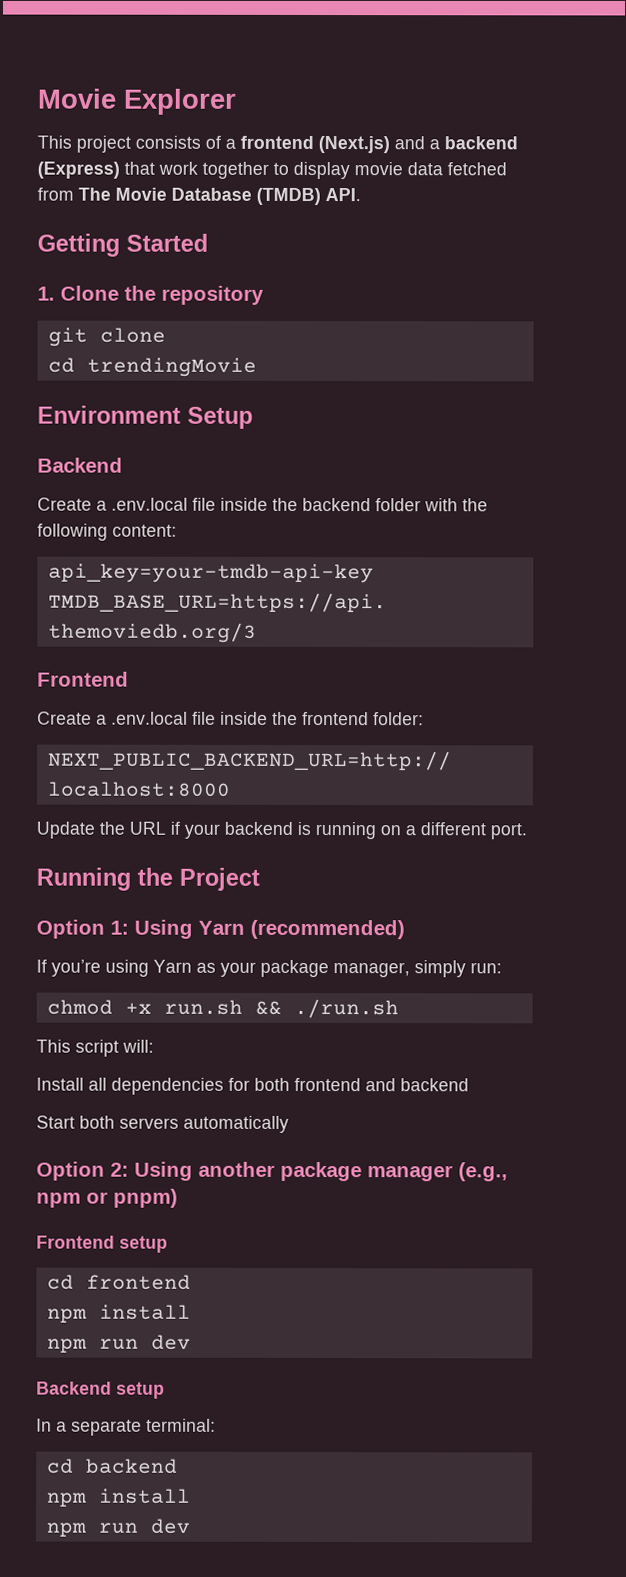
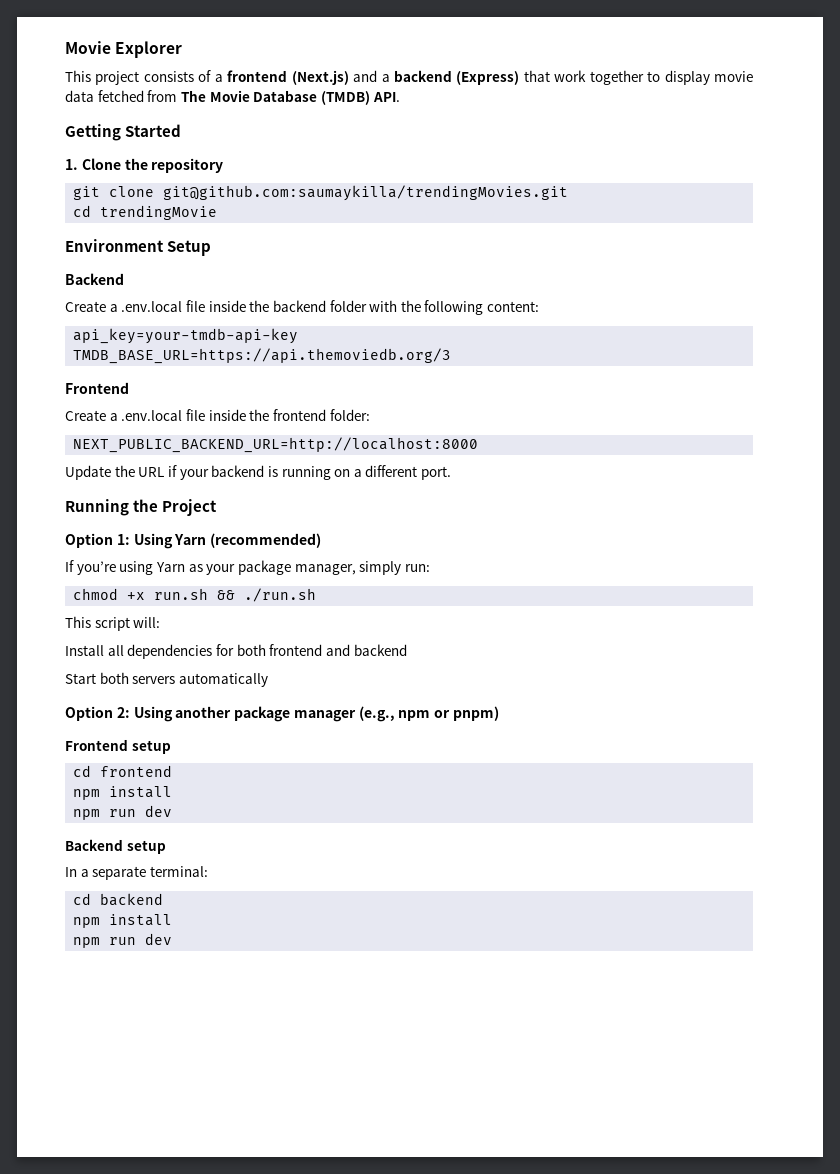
(166, 335) none -> [163,185,569,201] git@github.com:saumaykilla/trendingMovies.git

